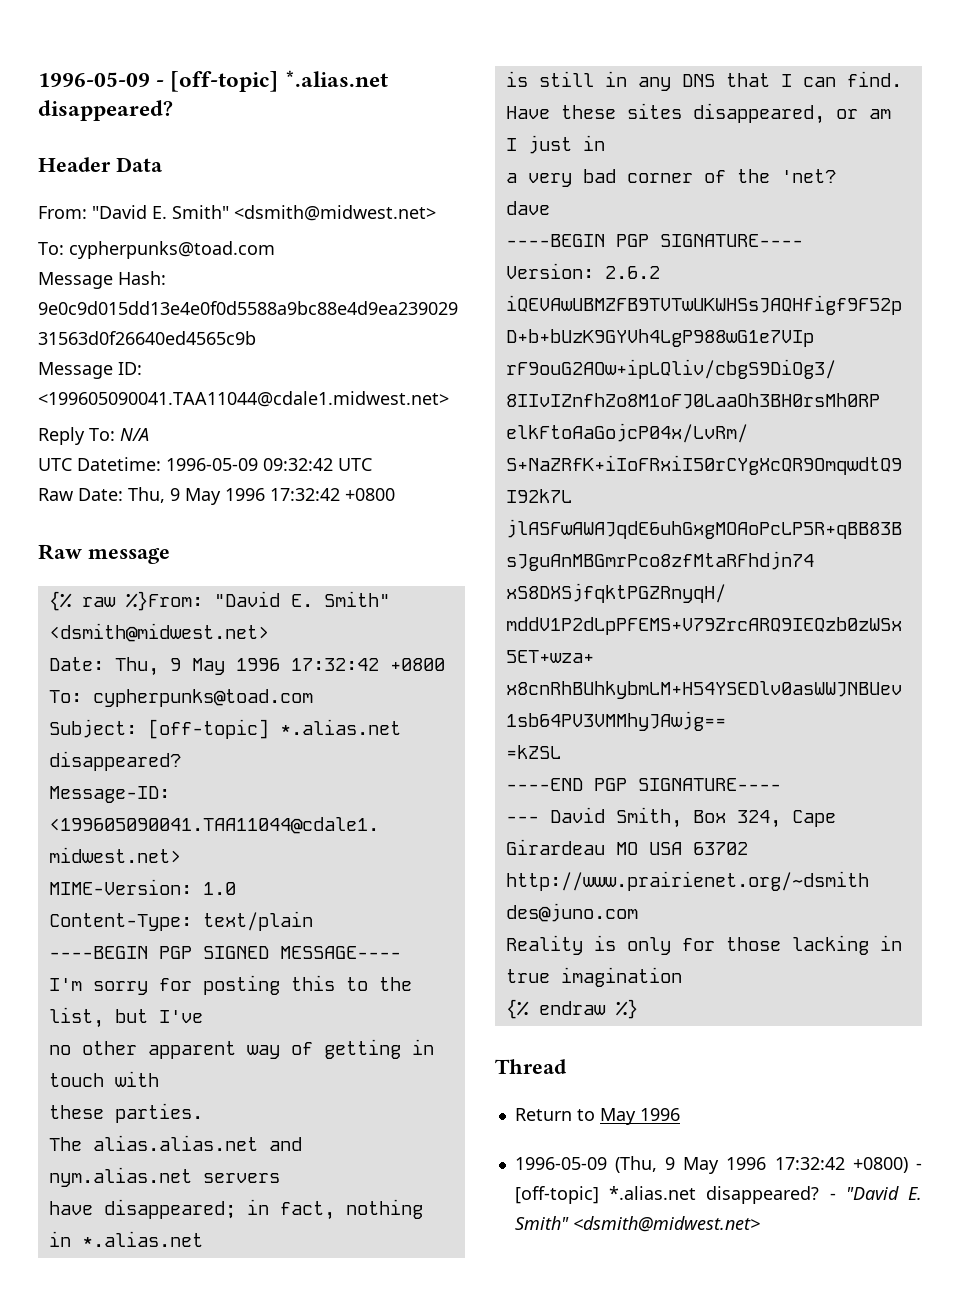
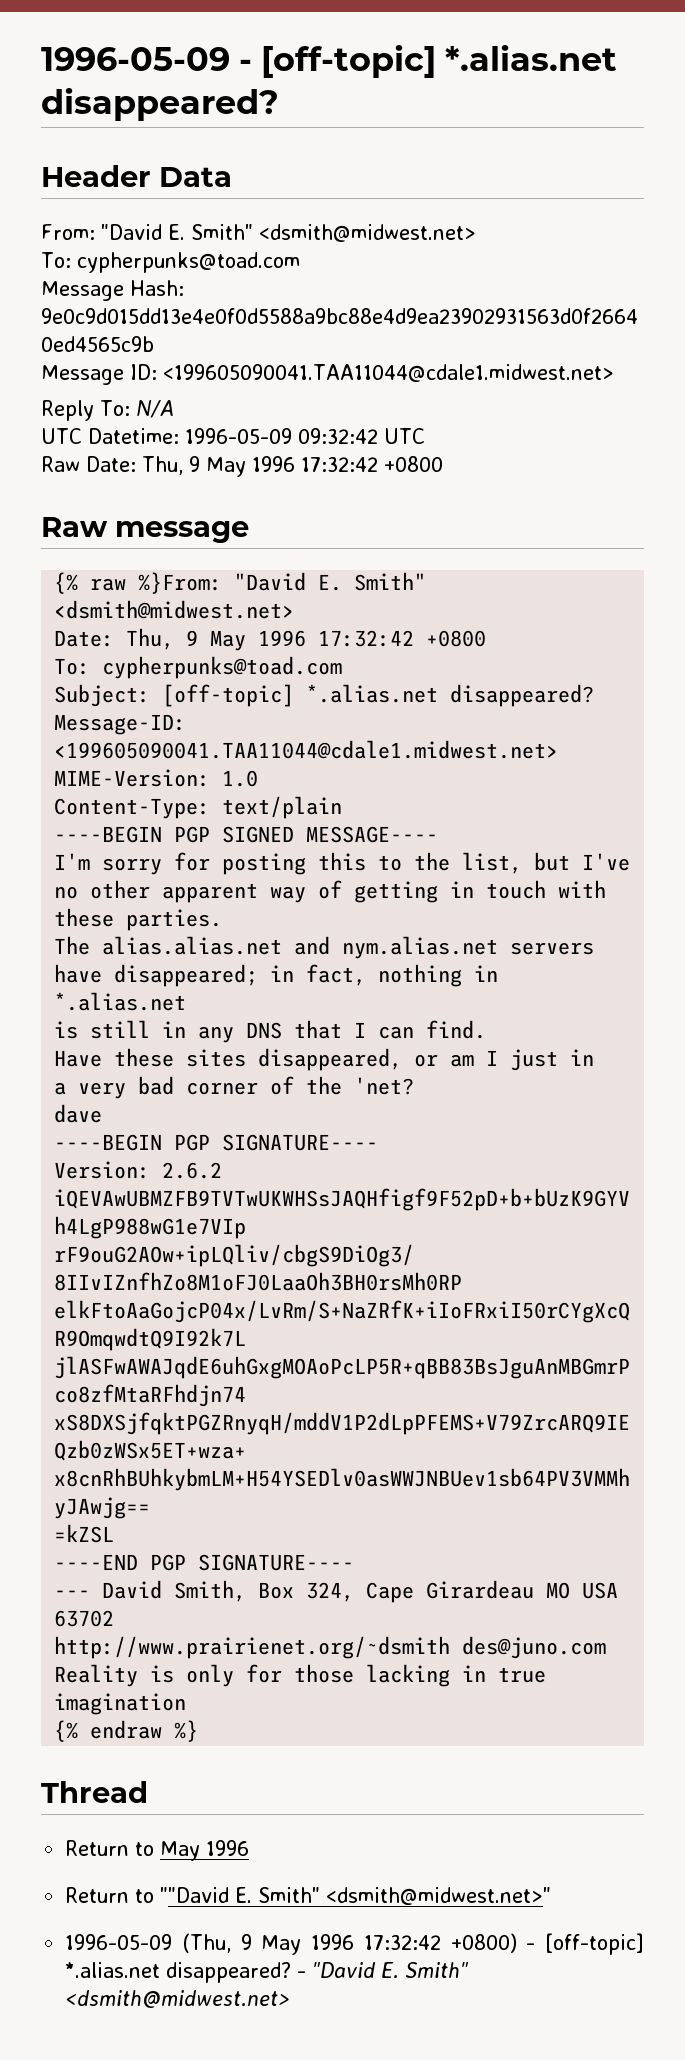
(680, 1114) none -> [65,1887,552,1905] // Return to ""David E. Smith" <dsmith@midwest.net>"

